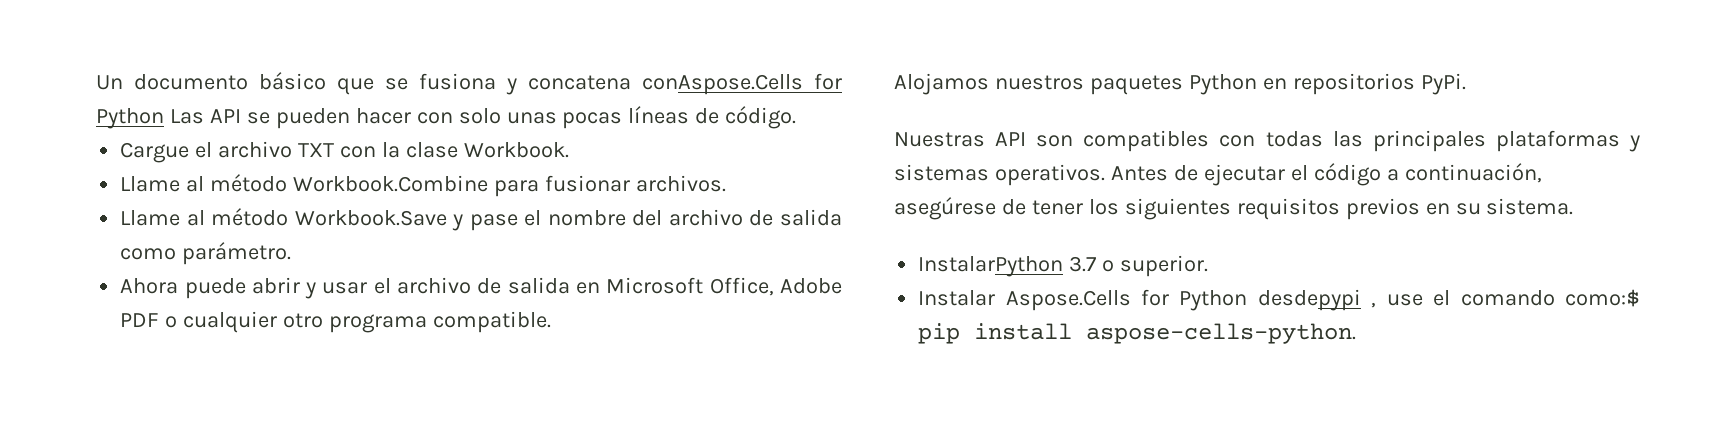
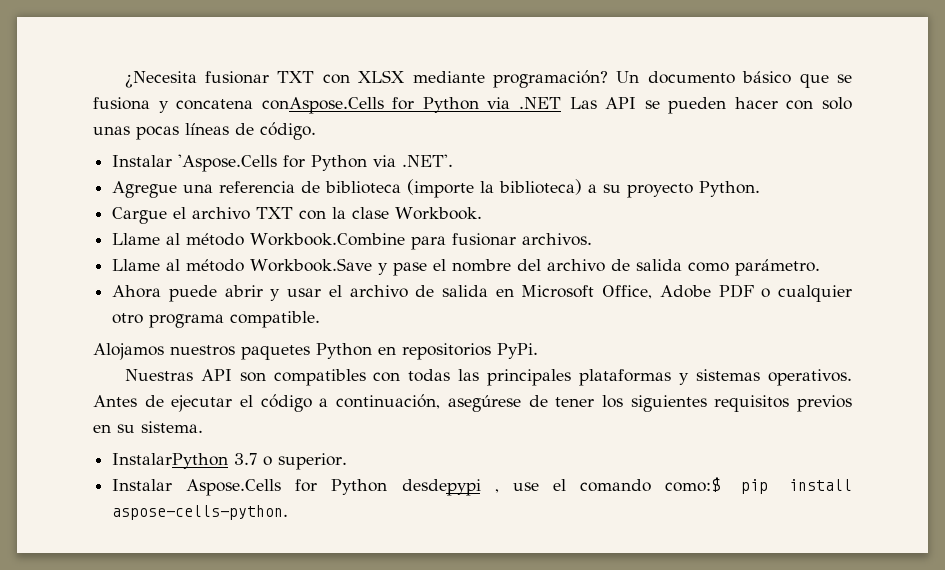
(96, 82) none -> [124,70,609,88] ¿Necesita fusionar TXT con XLSX mediante programación?
(164, 118) none -> [487,97,561,109] via .NET
(797, 117) none -> [112,154,454,172] [112,179,761,198] // Instalar 'Aspose.Cells for Python via .NET'. // Agregue una referencia de biblioteca (importe la biblioteca) a su proyecto Python.

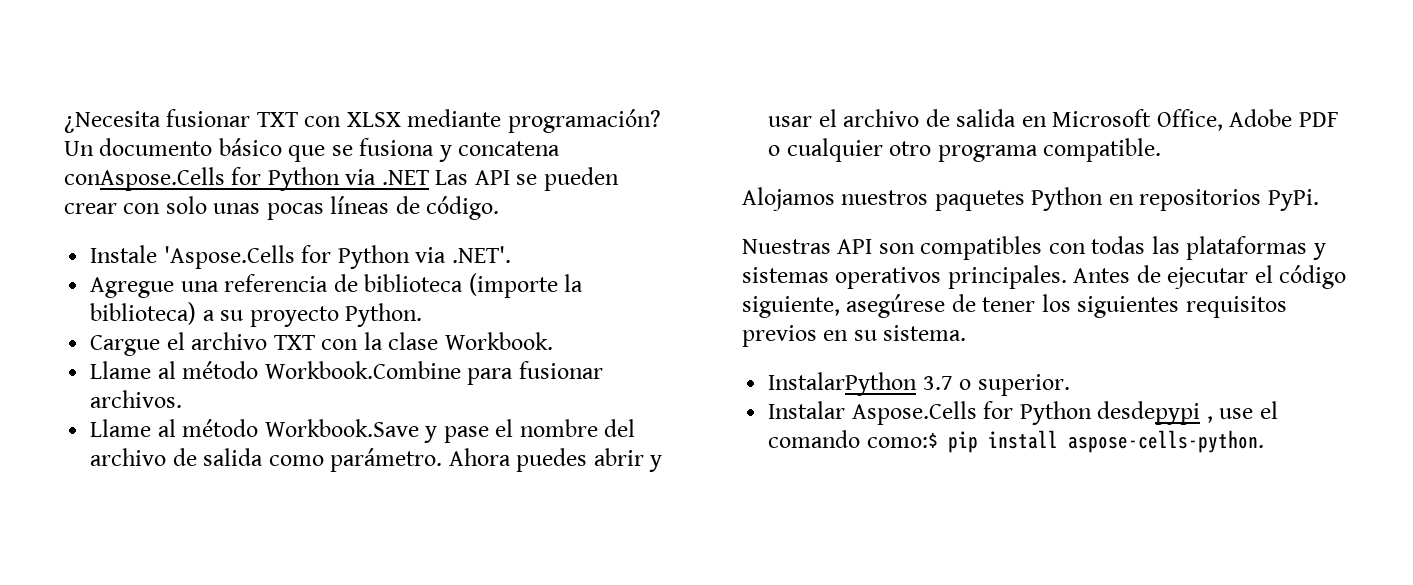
[734,97,778,109] hacer -> [64,203,117,214] crear
[112,155,173,167] Instalar -> [90,245,158,263] Instale
[112,285,217,302] // Ahora puede -> [448,448,588,472] Ahora puedes
[487,369,572,386] principales -> (1180, 245) none
[768,369,852,386] operativos. -> [835,265,1067,289] operativos principales.
[319,394,441,409] a continuación, -> [742,296,840,318] siguiente,

